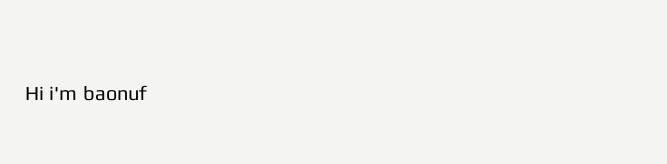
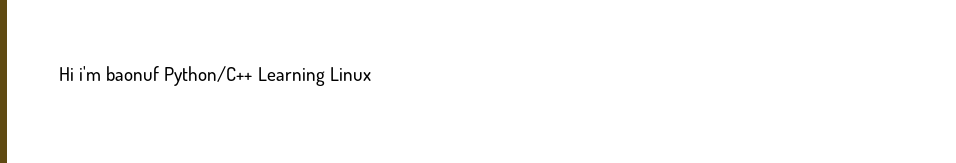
(147, 93) none -> [164,66,371,86] Python/C++ Learning Linux

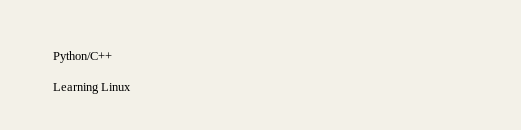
[59,66,160,81] Hi i'm baonuf -> (53, 57) none
(253, 76) none -> (112, 57) //

